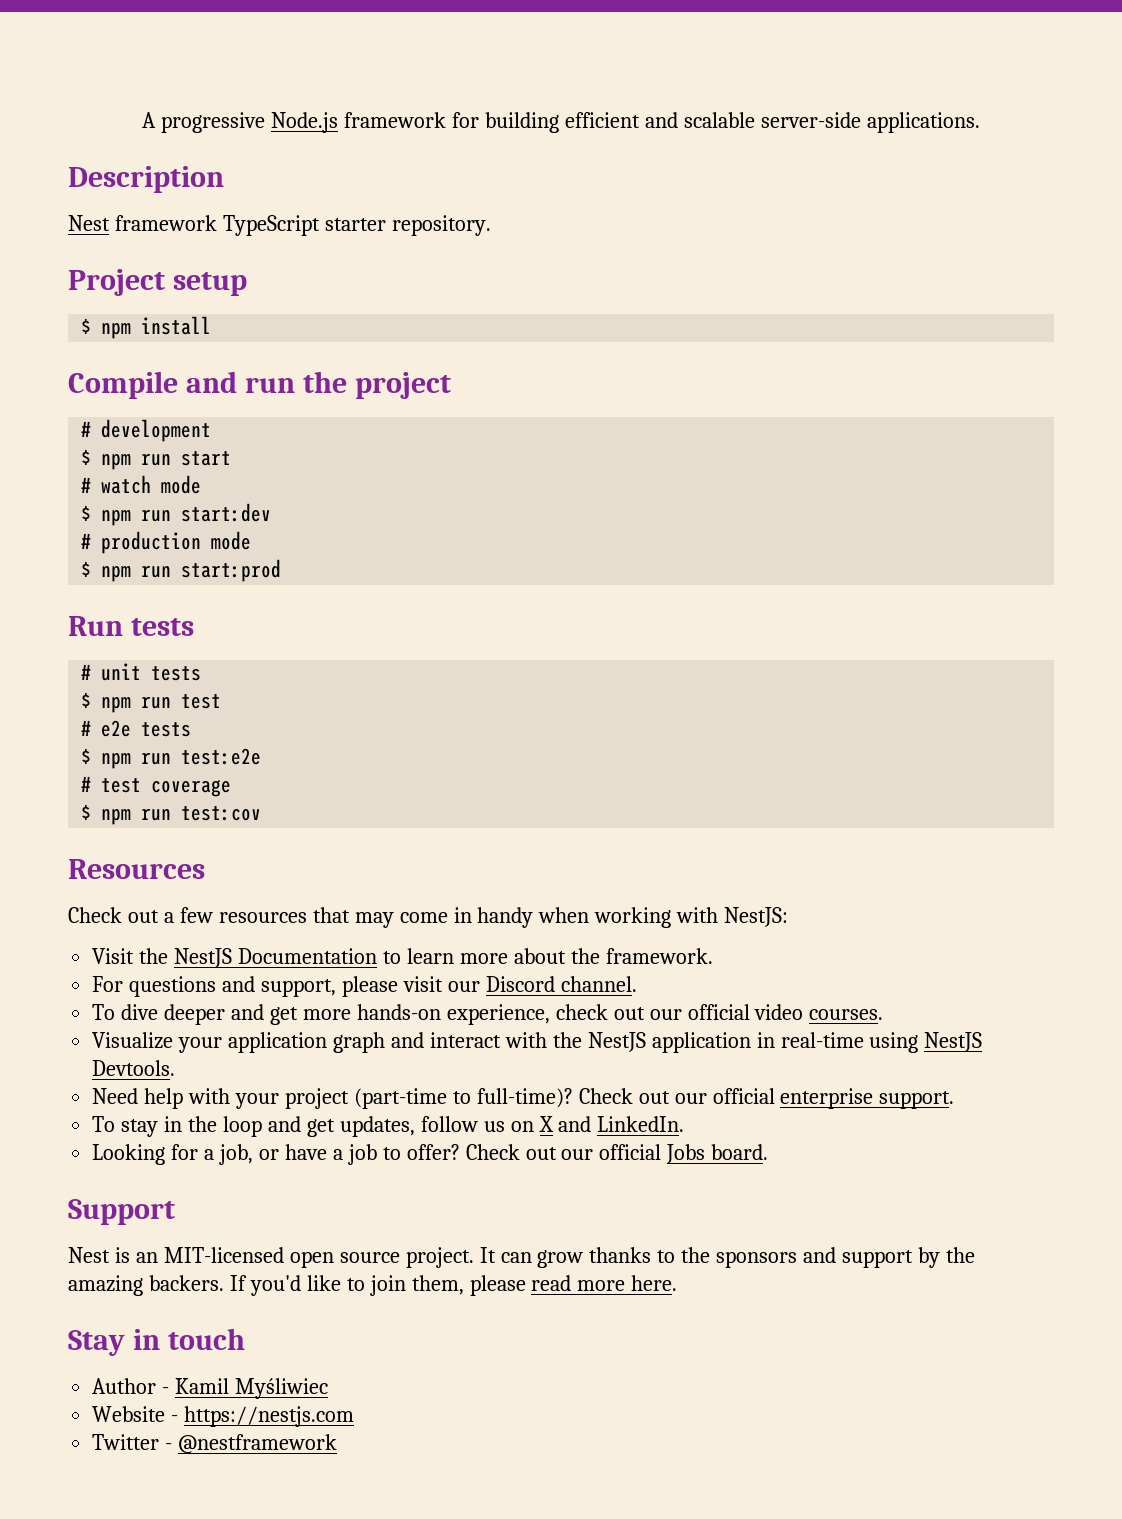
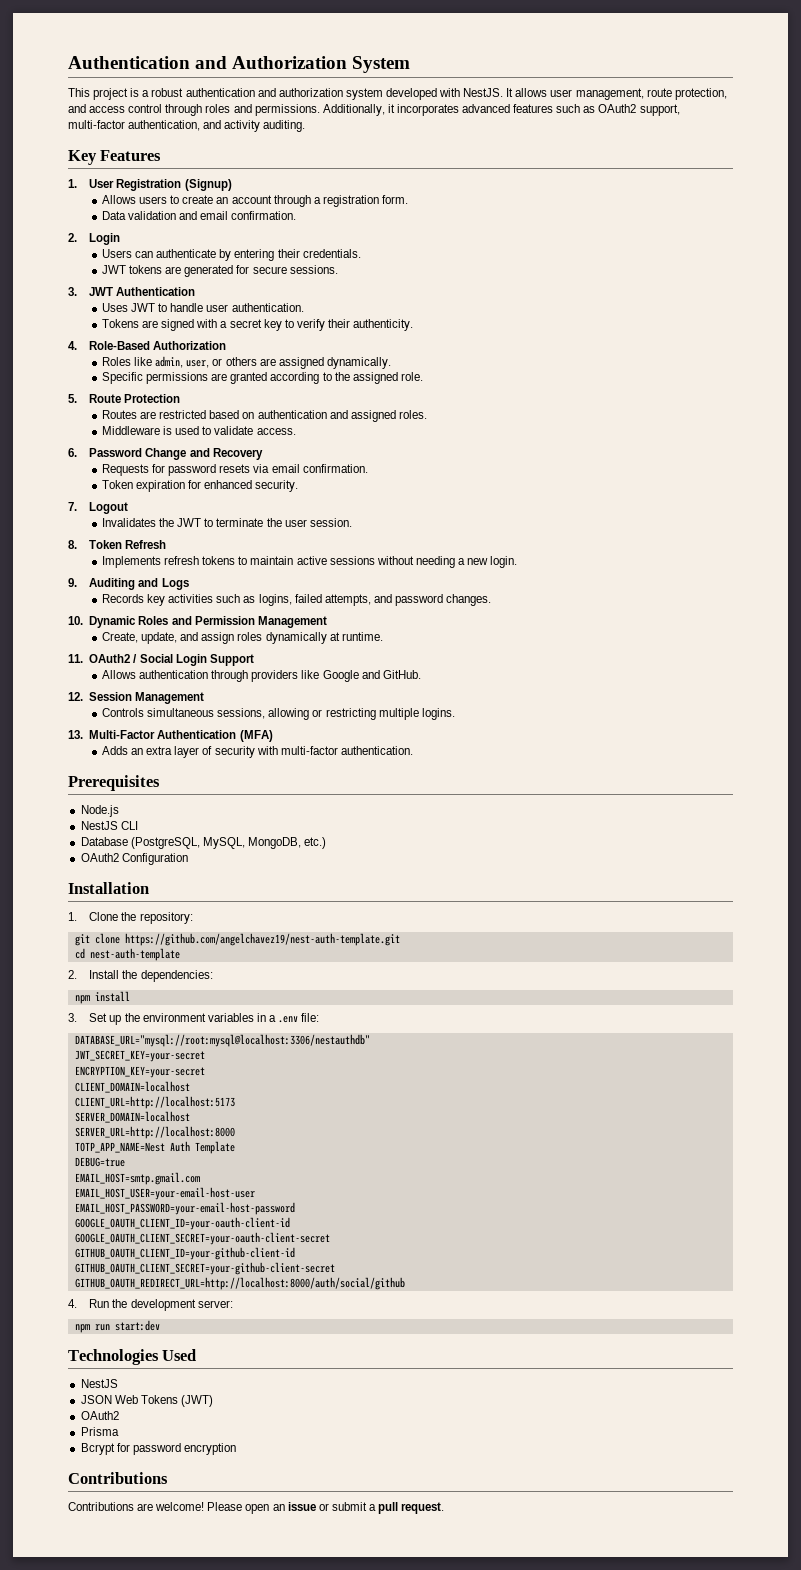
[142,112,980,133] [68,166,224,193] [68,215,491,236] [68,269,247,296] [81,316,212,339] [68,371,451,399] [81,419,212,442] [81,449,232,470] [81,475,202,494] [81,503,272,526] [81,531,252,554] [81,559,282,582] [68,616,194,636] [81,663,202,681] [81,692,222,713] [81,720,192,737] [81,748,262,769] [81,776,232,797] [81,804,262,825] [68,859,205,879] [68,907,789,928] [92,948,713,968] [92,976,637,997] [92,1004,884,1025] [92,1032,983,1053] [92,1060,176,1076] [92,1088,955,1109] [92,1116,685,1137] [92,1144,769,1165] [68,1199,175,1225] [68,1247,975,1268] [68,1275,678,1296] [68,1328,245,1356] [92,1378,329,1399] [92,1406,355,1427] [92,1434,338,1454] A progressive Node.js framework for building efficient and scalable server-side applications. // Description // Nest framework TypeScript starter repository. // Project setup // $ npm install // Compile and run the project // # development // $ npm run start // # watch mode // $ npm run start:dev // # production mode // $ npm run start:prod // Run tests // # unit tests // $ npm run test // # e2e tests // $ npm run test:e2e // # test coverage // $ npm run test:cov // Resources // Check out a few resources that may come in handy when working with NestJS: // Visit the NestJS Documentation to learn more about the framework. // For questions and support, please visit our Discord channel. // To dive deeper and get more hands-on experience, check out our official video courses. // Visualize your application graph and interact with the NestJS application in real-time using NestJS Devtools. // Need help with your project (part-time to full-time)? Check out our official enterprise support. // To stay in the loop and get updates, follow us on X and LinkedIn. // Looking for a job, or have a job to offer? Check out our official Jobs board. // Support // Nest is an MIT-licensed open source project. It can grow thanks to the sponsors and support by the amazing backers. If you'd like to join them, please read more here. // Stay in touch // Author - Kamil Myśliwiec // Website - https://nestjs.com // Twitter - @nestframework -> [68,56,411,73] [68,88,727,100] [68,104,680,116] [68,120,306,132] [68,150,162,165] [68,179,232,191] [102,195,408,207] [102,211,297,220] [68,233,121,245] [102,249,361,261] [102,265,338,277] [68,287,196,296] [102,303,304,312] [102,319,414,331] [68,341,227,350] [102,356,391,369] [102,372,423,384] [68,394,181,403] [102,410,427,422] [102,426,296,435] [68,448,263,460] [102,464,368,476] [102,480,299,492] [68,502,129,514] [102,518,352,527] [68,540,167,549] [102,556,518,568] [68,578,189,590] [102,594,492,606] [68,616,327,628] [102,632,383,644] [68,654,254,666] [102,670,421,682] [68,692,205,704] [102,708,455,720] [68,730,273,742] [102,746,413,758] [68,775,160,791] [80,805,119,817] [80,821,138,830] [80,837,327,849] [80,853,188,865] [68,882,149,894] [68,912,193,924] [74,933,400,946] [74,948,180,961] [68,970,213,982] [74,991,130,1004] [68,1013,320,1025] [74,1034,370,1047] [74,1050,205,1062] [74,1066,205,1078] [74,1081,190,1093] [74,1096,235,1109] [74,1111,190,1123] [74,1126,235,1139] [74,1141,235,1154] [74,1157,125,1167] [74,1172,200,1185] [74,1187,255,1200] [74,1202,295,1215] [74,1217,290,1230] [74,1232,330,1245] [74,1247,295,1260] [74,1262,335,1275] [74,1277,405,1290] [68,1299,233,1311] [74,1320,160,1333] [68,1349,197,1365] [80,1379,118,1388] [80,1395,213,1407] [80,1411,119,1420] [80,1427,119,1436] [80,1443,236,1455] [68,1472,168,1484] [68,1502,445,1514] Authentication and Authorization System // This project is a robust authentication and authorization system developed with NestJS. It allows user management, route protection, and access control through roles and permissions. Additionally, it incorporates advanced features such as OAuth2 support, multi-factor authentication, and activity auditing. // Key Features // 1. User Registration (Signup) // Allows users to create an account through a registration form. // Data validation and email confirmation. // 2. Login // Users can authenticate by entering their credentials. // JWT tokens are generated for secure sessions. // 3. JWT Authentication // Uses JWT to handle user authentication. // Tokens are signed with a secret key to verify their authenticity. // 4. Role-Based Authorization // Roles like admin, user, or others are assigned dynamically. // Specific permissions are granted according to the assigned role. // 5. Route Protection // Routes are restricted based on authentication and assigned roles. // Middleware is used to validate access. // 6. Password Change and Recovery // Requests for password resets via email confirmation. // Token expiration for enhanced security. // 7. Logout // Invalidates the JWT to terminate the user session. // 8. Token Refresh // Implements refresh tokens to maintain active sessions without needing a new login. // 9. Auditing and Logs // Records key activities such as logins, failed attempts, and password changes. // 10. Dynamic Roles and Permission Management // Create, update, and assign roles dynamically at runtime. // 11. OAuth2 / Social Login Support // Allows authentication through providers like Google and GitHub. // 12. Session Management // Controls simultaneous sessions, allowing or restricting multiple logins. // 13. Multi-Factor Authentication (MFA) // Adds an extra layer of security with multi-factor authentication. // Prerequisites // Node.js // NestJS CLI // Database (PostgreSQL, MySQL, MongoDB, etc.) // OAuth2 Configuration // Installation // 1. Clone the repository: // git clone https://github.com/angelchavez19/nest-auth-template.git // cd nest-auth-template // 2. Install the dependencies: // npm install // 3. Set up the environment variables in a .env file: // DATABASE_URL="mysql://root:mysql@localhost:3306/nestauthdb" // JWT_SECRET_KEY=your-secret // ENCRYPTION_KEY=your-secret // CLIENT_DOMAIN=localhost // CLIENT_URL=http://localhost:5173 // SERVER_DOMAIN=localhost // SERVER_URL=http://localhost:8000 // TOTP_APP_NAME=Nest Auth Template // DEBUG=true // EMAIL_HOST=smtp.gmail.com // EMAIL_HOST_USER=your-email-host-user // EMAIL_HOST_PASSWORD=your-email-host-password // GOOGLE_OAUTH_CLIENT_ID=your-oauth-client-id // GOOGLE_OAUTH_CLIENT_SECRET=your-oauth-client-secret // GITHUB_OAUTH_CLIENT_ID=your-github-client-id // GITHUB_OAUTH_CLIENT_SECRET=your-github-client-secret // GITHUB_OAUTH_REDIRECT_URL=http://localhost:8000/auth/social/github // 4. Run the development server: // npm run start:dev // Technologies Used // NestJS // JSON Web Tokens (JWT) // OAuth2 // Prisma // Bcrypt for password encryption // Contributions // Contributions are welcome! Please open an issue or submit a pull request.

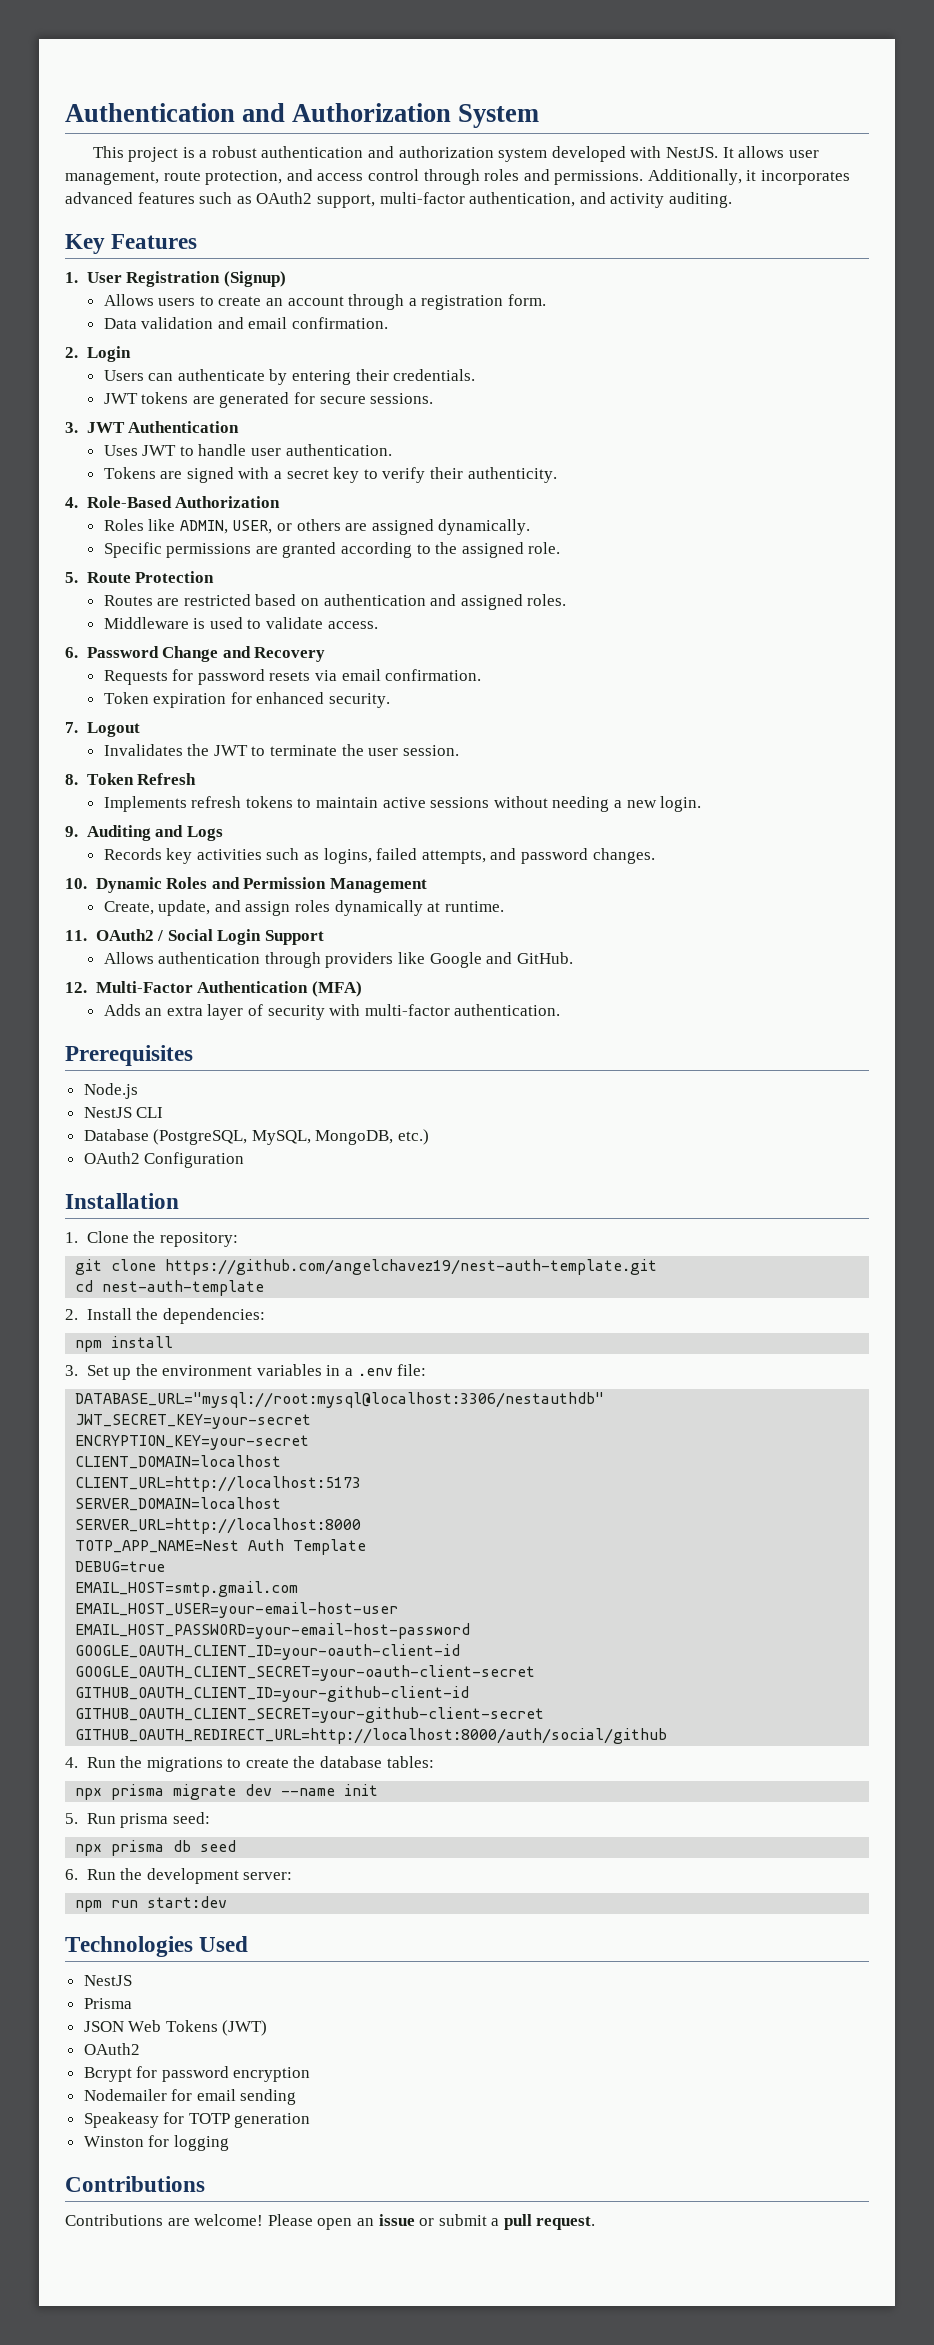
[155,356,210,368] admin, user, -> [179,520,273,534] ADMIN, USER,
[89,692,205,704] [102,708,455,720] [68,730,83,739] Session Management // Controls simultaneous sessions, allowing or restricting multiple logins. // 13. -> (87, 987) none
(128, 1303) none -> [146,1756,434,1772] [75,1784,379,1800] [65,1812,210,1828] [75,1840,237,1856] [65,1868,143,1880] migrations to create the database tables: // npx prisma migrate dev --name init // 5. Run prisma seed: // npx prisma db seed // 6. Run the
(118, 1383) none -> [83,1998,132,2009] // Prisma
[80,1427,119,1436] // Prisma -> (140, 2049) none
(236, 1449) none -> [83,2089,297,2105] [83,2112,311,2128] [83,2135,229,2151] // Nodemailer for email sending // Speakeasy for TOTP generation // Winston for logging

